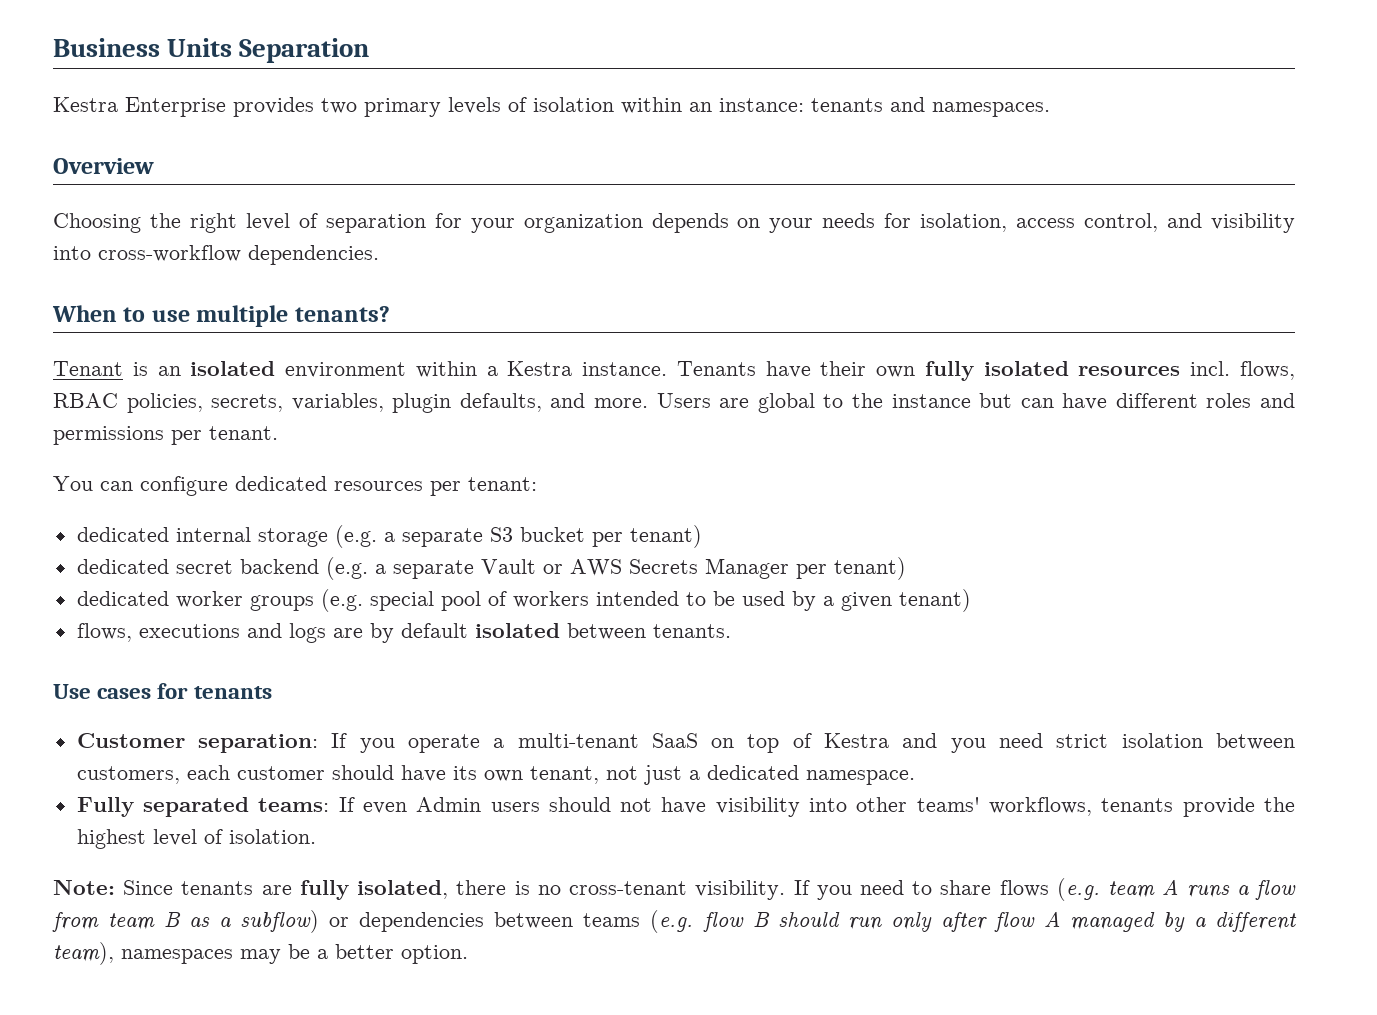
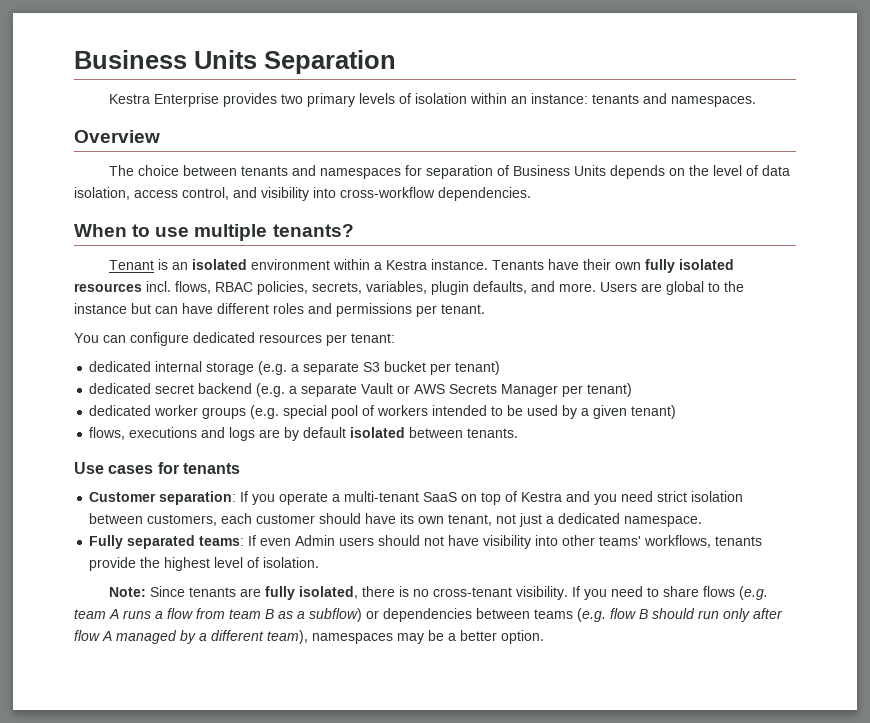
[53,213,912,233] Choosing the right level of separation for your organization depends on your needs for -> [108,165,790,179] The choice between tenants and namespaces for separation of Business Units depends on the level of data

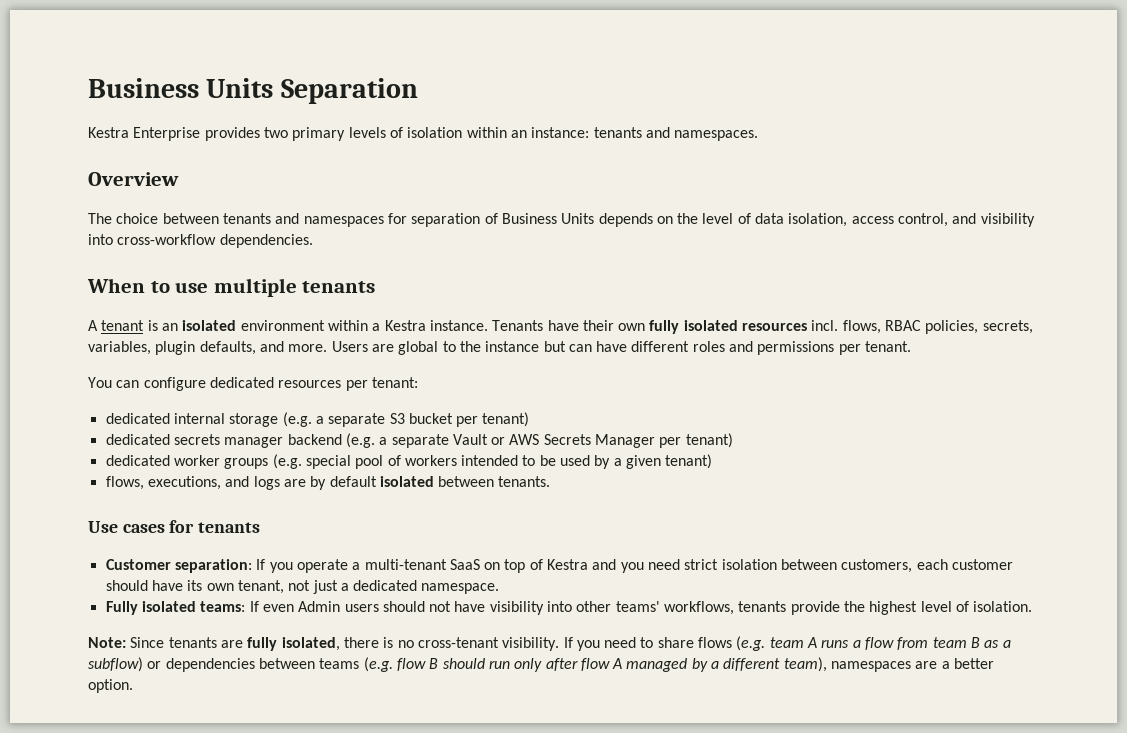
[272,224,354,237] [108,260,154,270] tenants? // Tenant -> [302,281,376,293] [88,320,145,331] tenants // A tenant
[155,384,195,394] secret -> [173,434,284,448] secrets manager
[129,427,198,438] executions -> [147,476,221,490] executions,
[127,535,196,549] separated -> [141,601,196,612] isolated
[397,630,444,644] may be -> [915,661,938,669] are

